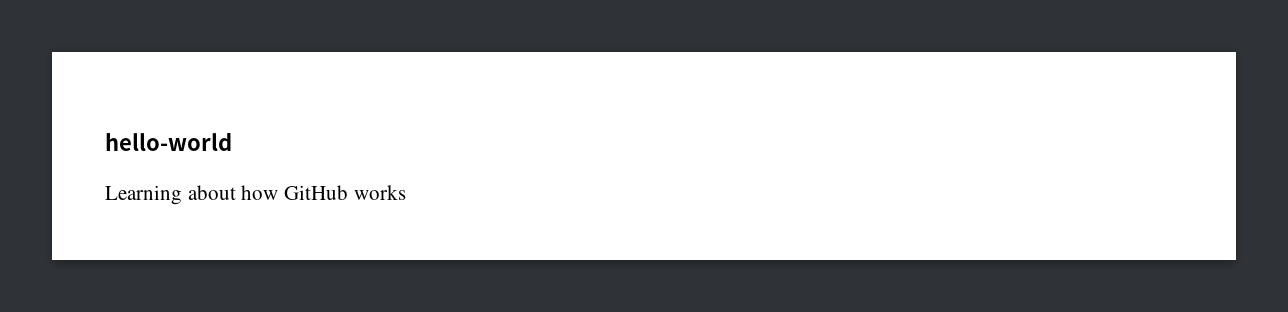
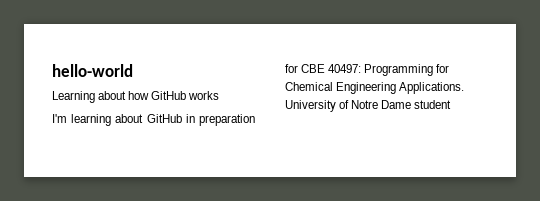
(406, 192) none -> [52,114,255,126] [285,64,450,76] [285,82,465,94] [285,100,452,112] // I'm learning about GitHub in preparation for CBE 40497: Programming for Chemical Engineering Applications. University of Notre Dame student

